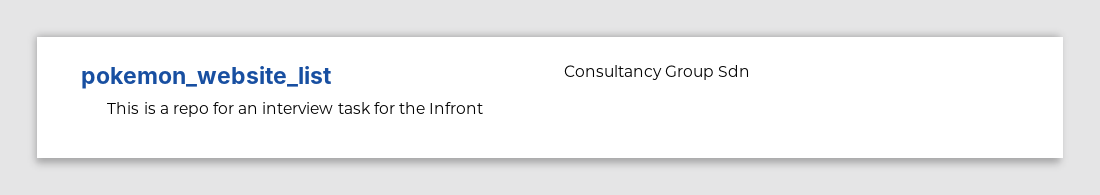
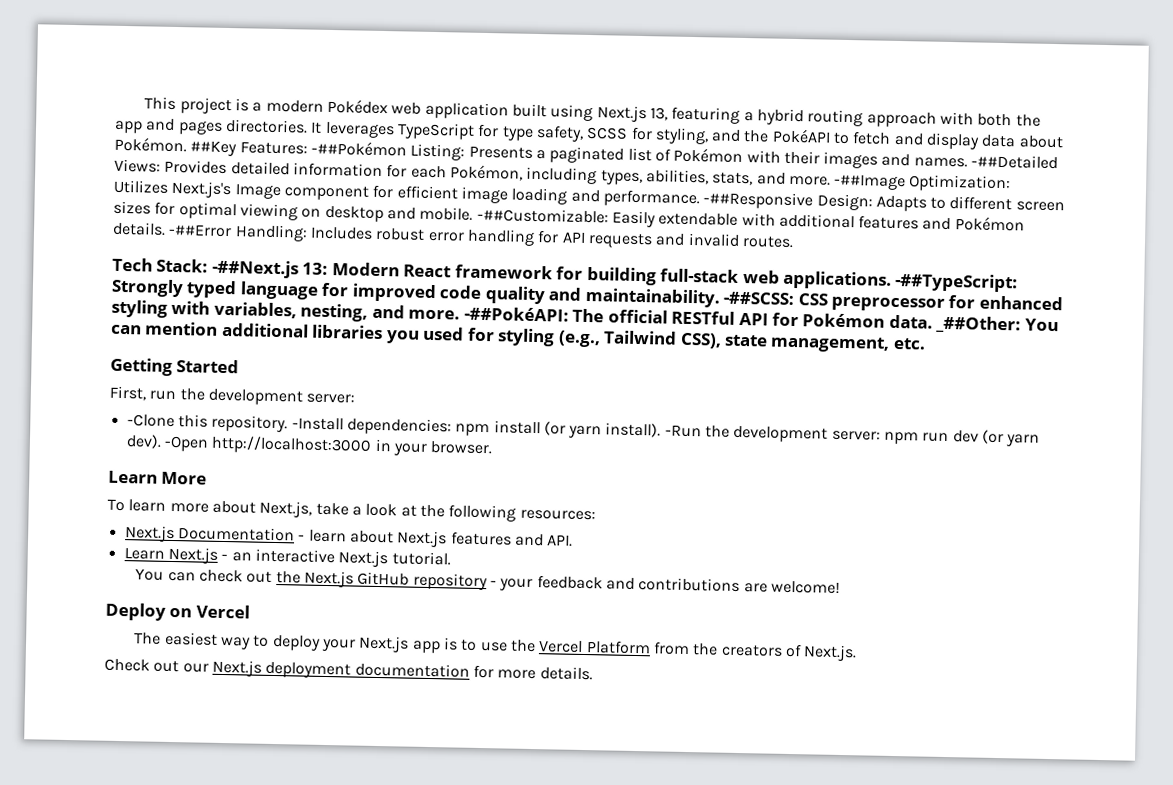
[81,66,332,89] [107,102,484,117] [564,65,751,80] pokemon_website_list // This is a repo for an interview task for the Infront Consultancy Group Sdn -> [144,96,1041,128] [114,118,1064,150] [114,136,1059,170] [114,158,1012,193] [113,179,1065,212] [113,200,1025,232] [112,221,794,249] [112,257,1019,293] [111,278,1063,312] [111,299,1059,334] [111,321,926,353] [110,357,240,376] [109,385,356,406] [126,414,1041,447] [125,434,494,456] [108,470,208,485] [107,498,596,522] [124,525,574,548] [123,546,451,568] [135,568,840,594] [105,602,250,621] [134,631,858,662] [104,658,593,681] This project is a modern Pokédex web application built using Next.js 13, featuring a hybrid routing approach with both the app and pages directories. It leverages TypeScript for type safety, SCSS for styling, and the PokéAPI to fetch and display data about Pokémon. ##Key Features: -##Pokémon Listing: Presents a paginated list of Pokémon with their images and names. -##Detailed Views: Provides detailed information for each Pokémon, including types, abilities, stats, and more. -##Image Optimization: Utilizes Next.js's Image component for efficient image loading and performance. -##Responsive Design: Adapts to different screen sizes for optimal viewing on desktop and mobile. -##Customizable: Easily extendable with additional features and Pokémon details. -##Error Handling: Includes robust error handling for API requests and invalid routes. // Tech Stack: -##Next.js 13: Modern React framework for building full-stack web applications. -##TypeScript: Strongly typed language for improved code quality and maintainability. -##SCSS: CSS preprocessor for enhanced styling with variables, nesting, and more. -##PokéAPI: The official RESTful API for Pokémon data. _##Other: You can mention additional libraries you used for styling (e.g., Tailwind CSS), state management, etc. // Getting Started // First, run the development server: // -Clone this repository. -Install dependencies: npm install (or yarn install). -Run the development server: npm run dev (or yarn dev). -Open http://localhost:3000 in your browser. // Learn More // To learn more about Next.js, take a look at the following resources: // Next.js Documentation - learn about Next.js features and API. // Learn Next.js - an interactive Next.js tutorial. // You can check out the Next.js GitHub repository - your feedback and contributions are welcome! // Deploy on Vercel // The easiest way to deploy your Next.js app is to use the Vercel Platform from the creators of Next.js. // Check out our Next.js deployment documentation for more details.

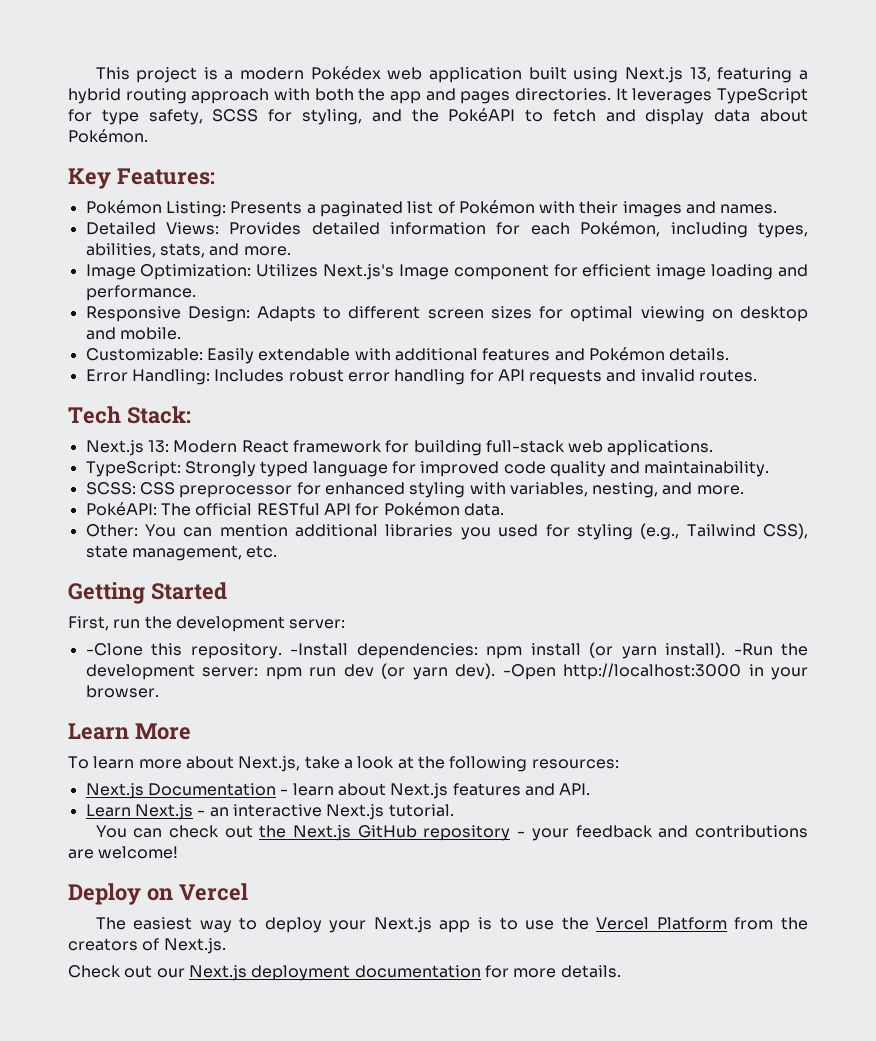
[190,140,238,157] ##Key -> [68,168,111,189] // Key
[310,140,407,157] -##Pokémon -> [85,200,162,214] // Pokémon
[971,154,1059,170] -##Detailed -> [85,222,156,235] // Detailed
[833,173,907,191] -##Image -> [85,264,136,280] // Image
[703,191,814,210] -##Responsive -> [85,306,181,322] // Responsive
[476,207,609,224] -##Customizable: -> [85,348,203,361] // Customizable:
[168,223,233,238] -##Error -> [85,369,128,382] // Error
[211,259,299,279] -##Next.js -> [85,440,144,456] // Next.js
[895,272,1019,293] -##TypeScript: -> [85,461,181,477] // TypeScript:
[723,291,795,306] -##SCSS: -> [85,482,136,495] // SCSS:
[463,306,569,322] -##PokéAPI: -> [85,502,157,516] // PokéAPI:
[935,315,1022,334] _##Other: -> [85,524,138,537] // Other:

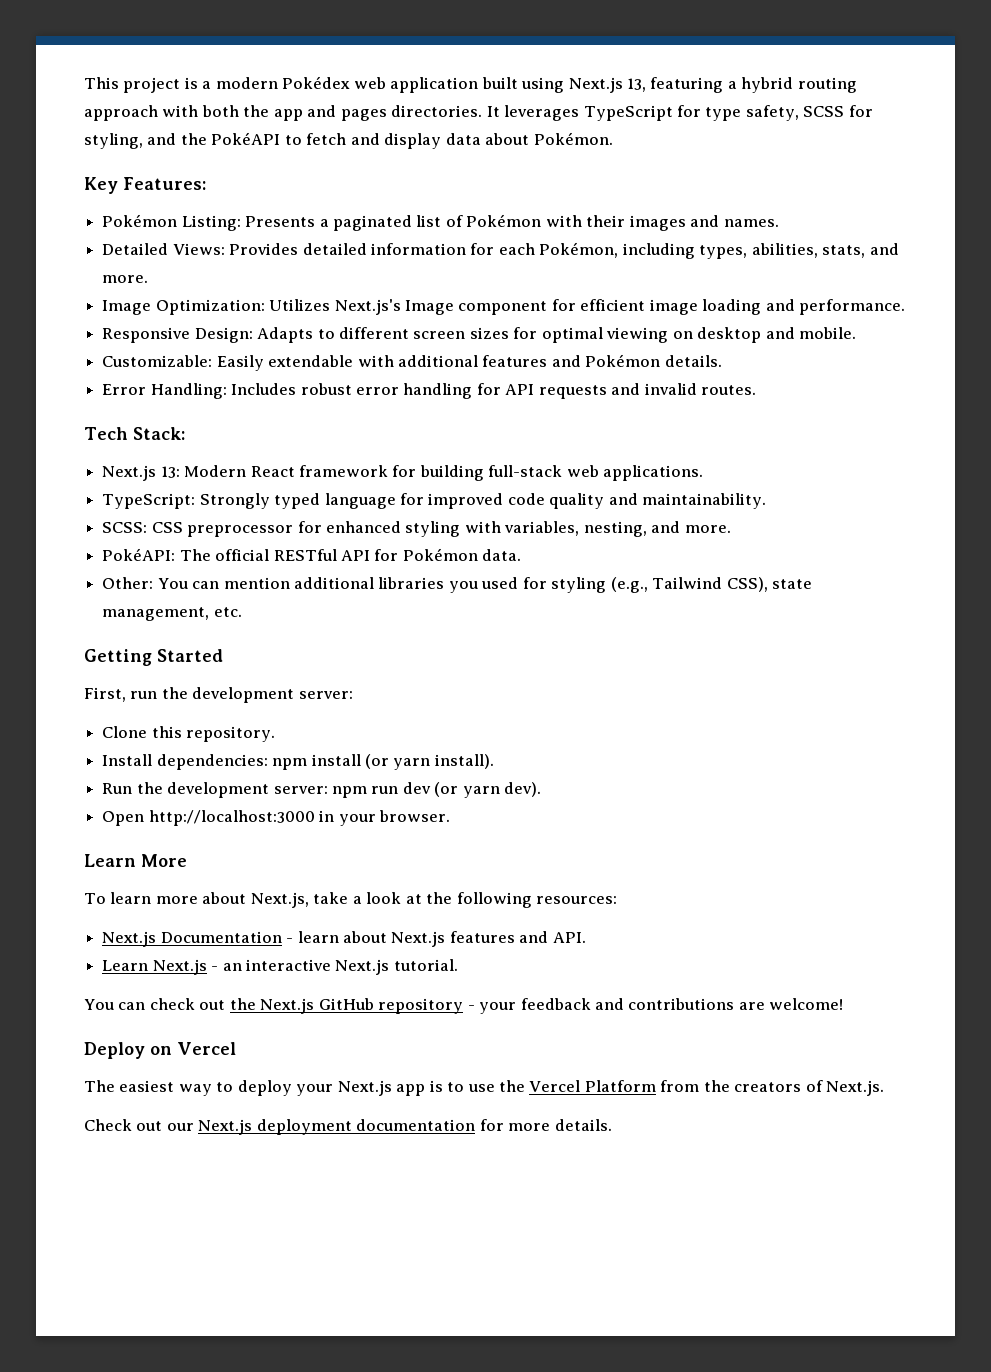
[85,643,143,656] -Clone -> [102,726,148,738] Clone
[290,643,349,656] -Install -> [102,754,153,766] // Install
[733,643,773,656] -Run -> [102,783,133,794] // Run
[502,664,556,680] -Open -> [102,811,145,826] // Open

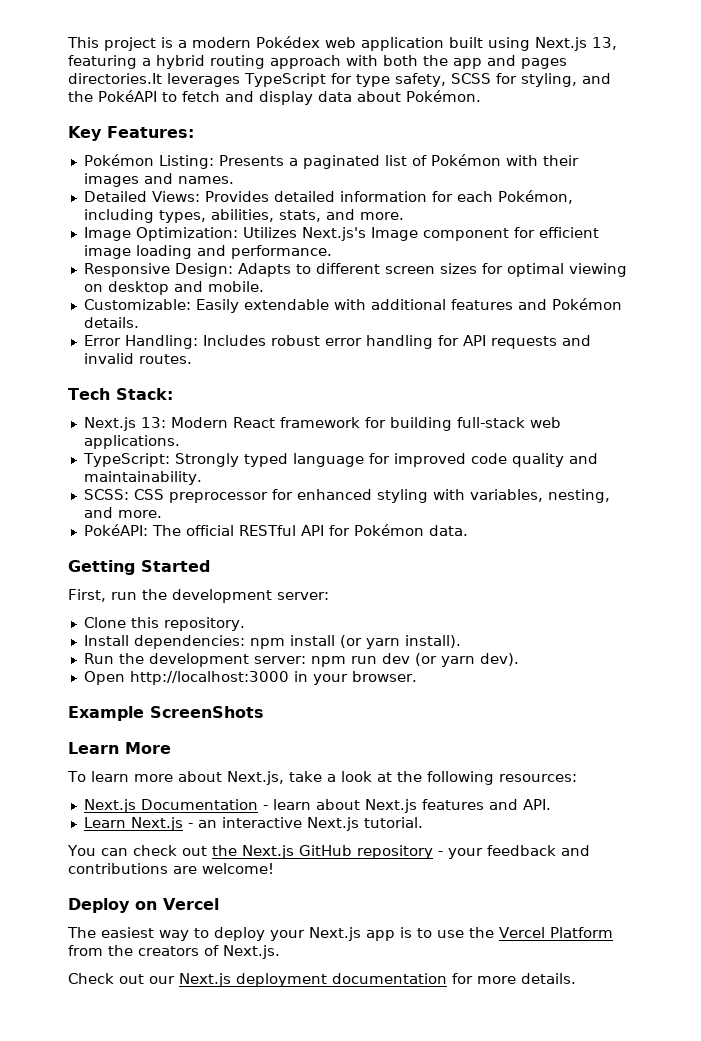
[391,105,500,117] directories. It -> [68,73,162,84] directories.It
[102,577,813,593] [102,607,242,621] // Other: You can mention additional libraries you used for styling (e.g., Tailwind CSS), state management, etc. -> (468, 530) none
(450, 816) none -> [68,706,264,721] // Example ScreenShots

